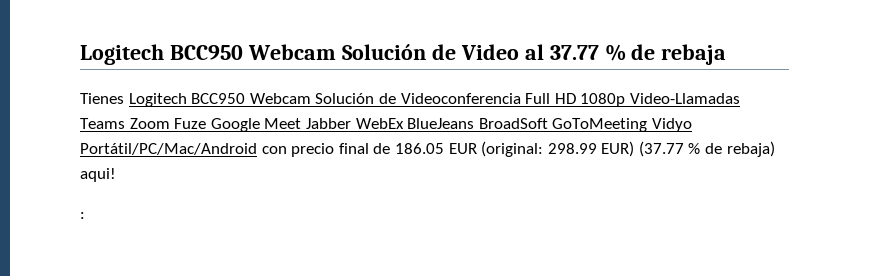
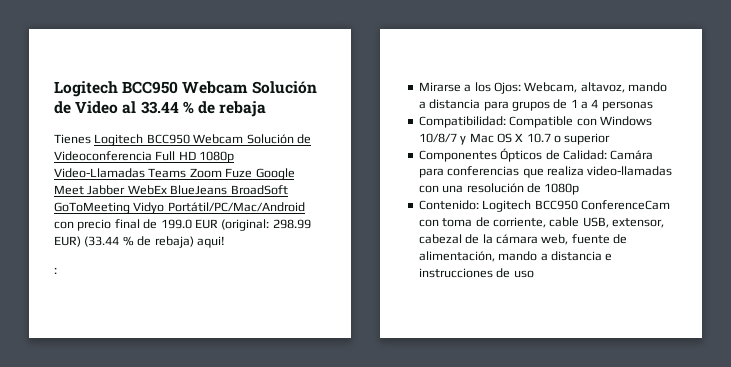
[549,45,599,60] 37.77 -> [140,101,179,114] 33.44
[394,143,444,154] 186.05 -> [160,219,192,229] 199.0
[638,141,684,157] (37.77 -> [84,236,120,247] (33.44
(85, 215) none -> [418,82,667,94] [418,99,653,111] [418,116,652,128] [418,133,611,145] [418,148,654,162] [418,166,673,178] [418,183,580,195] [418,200,670,212] [418,217,664,228] [418,234,627,245] [418,251,613,262] [418,268,534,278] // Mirarse a los Ojos: Webcam, altavoz, mando a distancia para grupos de 1 a 4 personas // Compatibilidad: Compatible con Windows 10/8/7 y Mac OS X 10.7 o superior // Componentes Ópticos de Calidad: Camára para conferencias que realiza video-llamadas con una resolución de 1080p // Contenido: Logitech BCC950 ConferenceCam con toma de corriente, cable USB, extensor, cabezal de la cámara web, fuente de alimentación, mando a distancia e instrucciones de uso

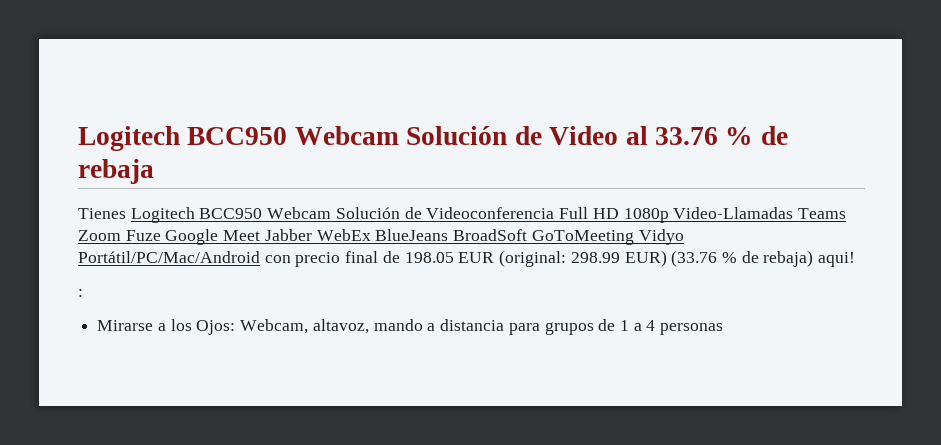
[140,101,179,114] 33.44 -> [654,127,718,145] 33.76
[160,219,192,229] 199.0 -> [404,252,454,263] 198.05
[84,236,120,247] (33.44 -> [671,250,718,267] (33.76
[418,116,652,128] [418,133,611,145] [418,148,654,162] [418,166,673,178] [418,183,580,195] [418,200,670,212] [418,217,664,228] [418,234,627,245] [418,251,613,262] [418,268,534,278] // Compatibilidad: Compatible con Windows 10/8/7 y Mac OS X 10.7 o superior // Componentes Ópticos de Calidad: Camára para conferencias que realiza video-llamadas con una resolución de 1080p // Contenido: Logitech BCC950 ConferenceCam con toma de corriente, cable USB, extensor, cabezal de la cámara web, fuente de alimentación, mando a distancia e instrucciones de uso -> (724, 329) none

